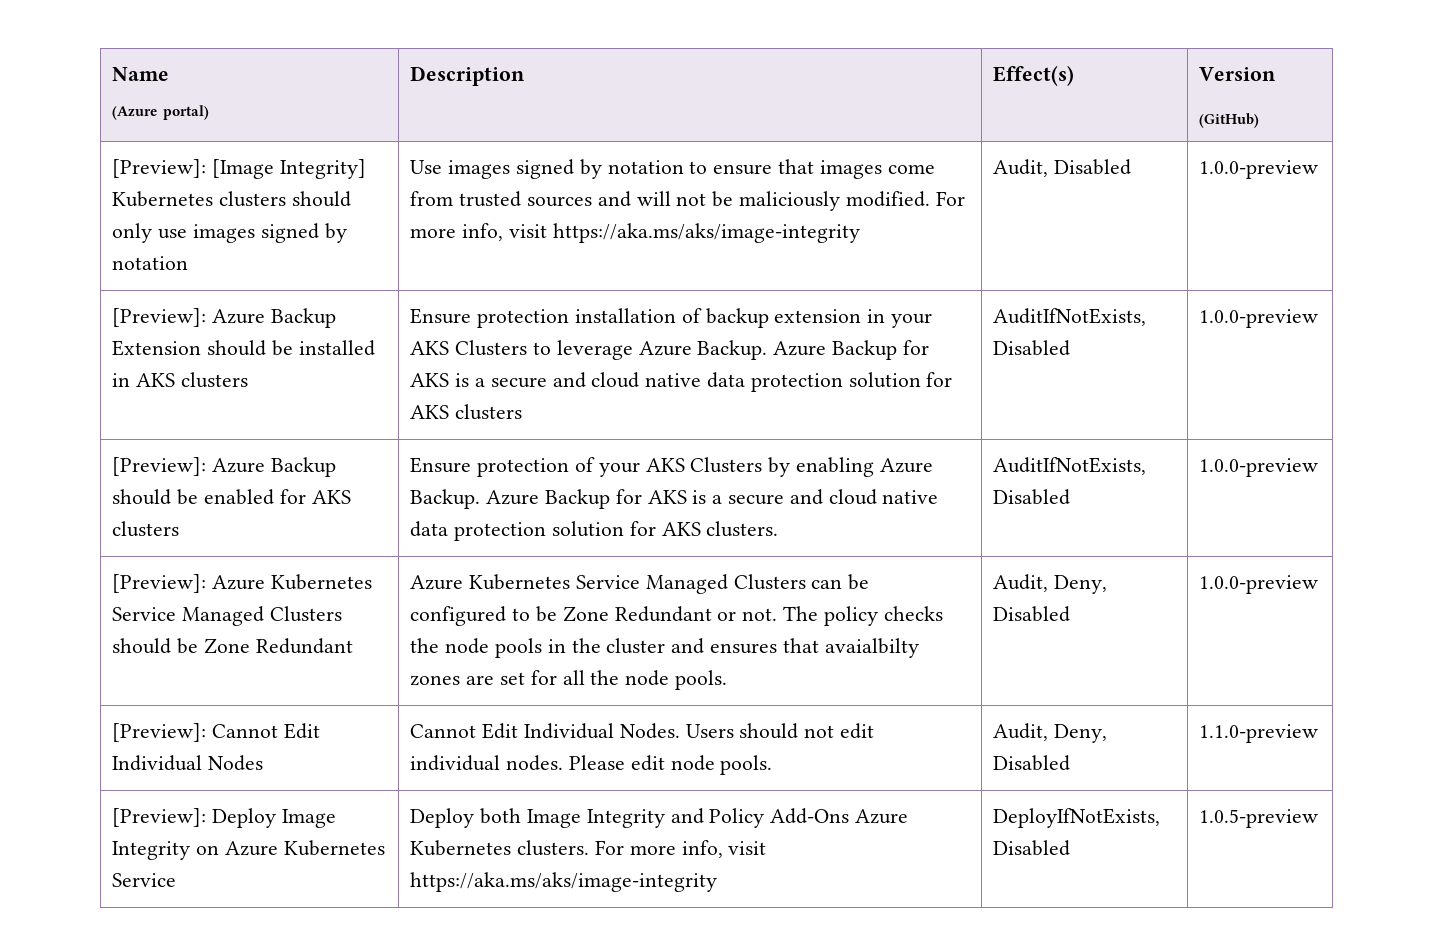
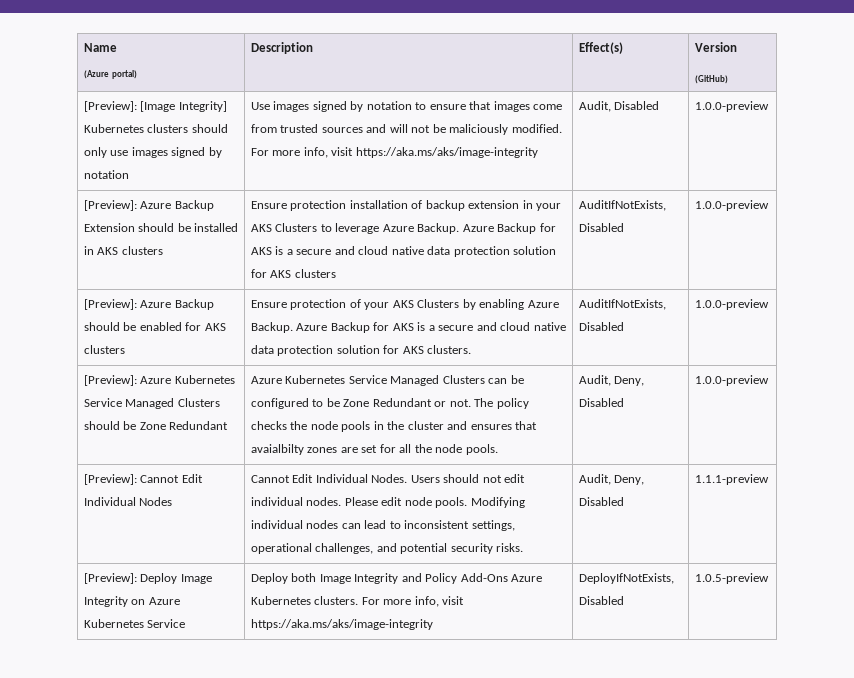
[993,723,1108,743] [993,755,1071,771] [1199,724,1319,743] | Audit, Deny, Disabled | 1.1.0-preview -> [470,497,525,508] [250,520,515,531] [250,543,524,554] [578,474,645,485] [578,497,624,506] [694,474,769,485] Modifying individual nodes can lead to inconsistent settings, operational challenges, and potential security risks. | Audit, Deny, Disabled | 1.1.1-preview

